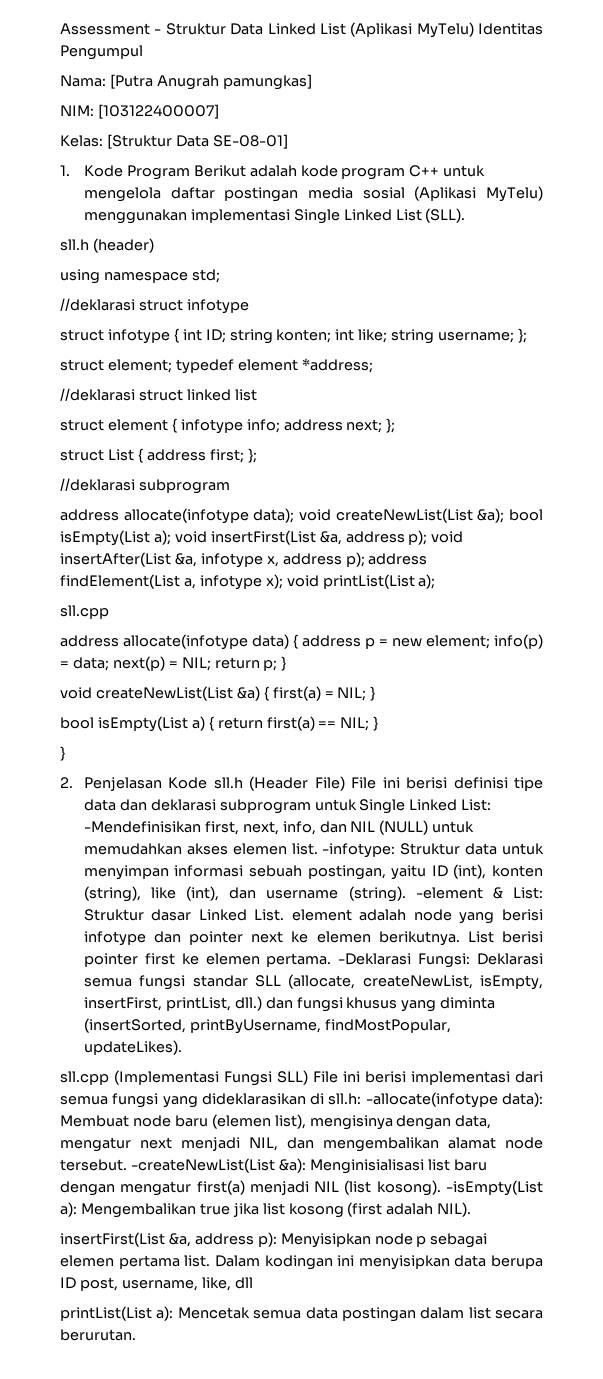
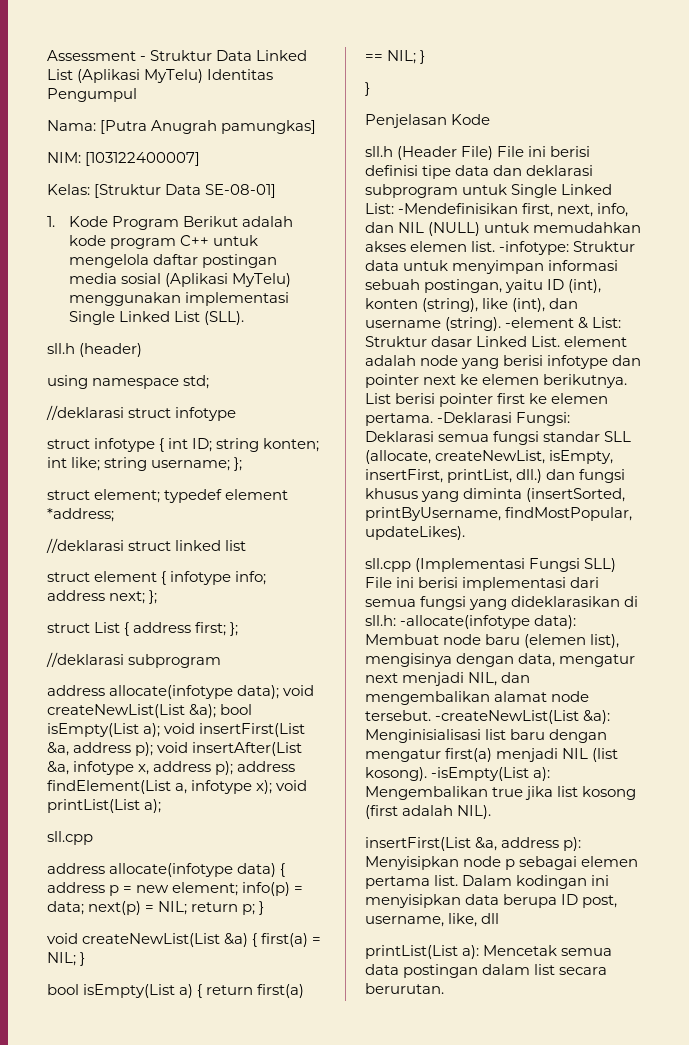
[60,777,73,788] 2. -> (370, 89) none
(208, 783) none -> (491, 119) //

